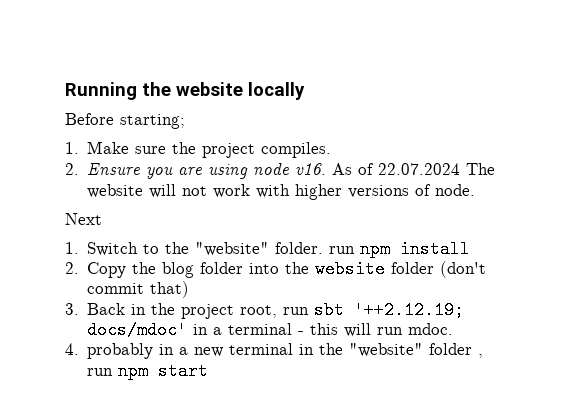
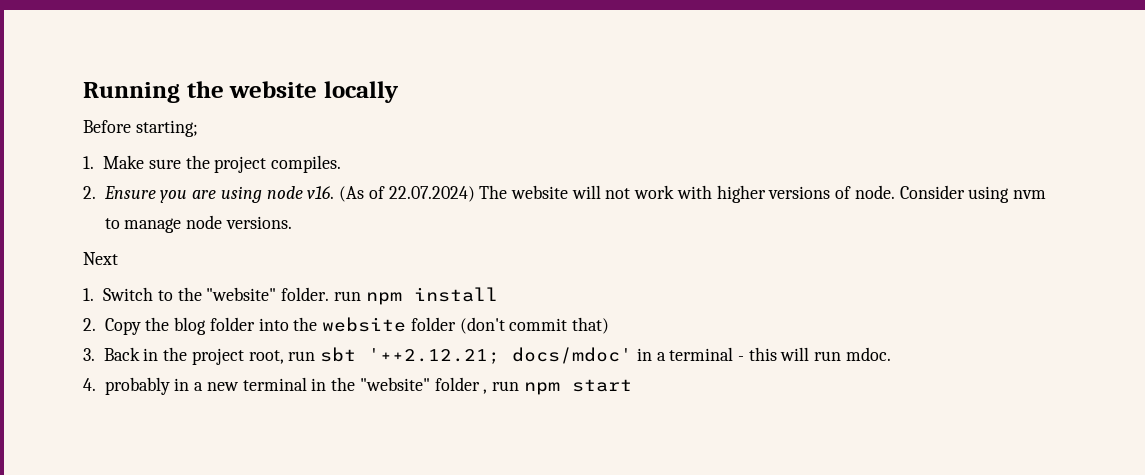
[332,163,461,175] As of 22.07.2024 -> [339,186,475,202] (As of 22.07.2024)
(476, 190) none -> [899,185,1046,203] [104,215,292,233] Consider using nvm to manage node versions.
[354,301,465,319] '++2.12.19; -> [368,348,501,364] '++2.12.21;

